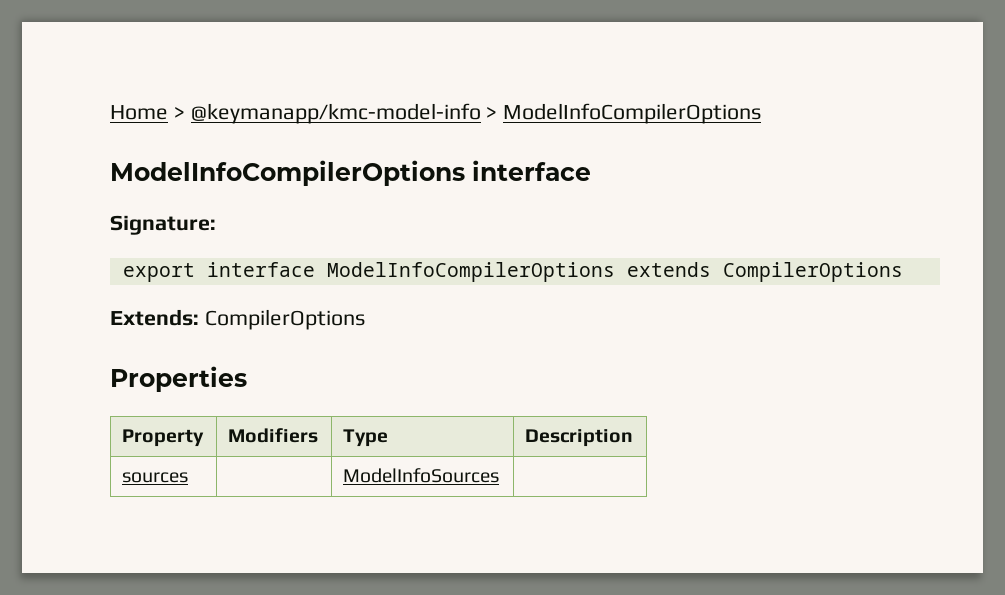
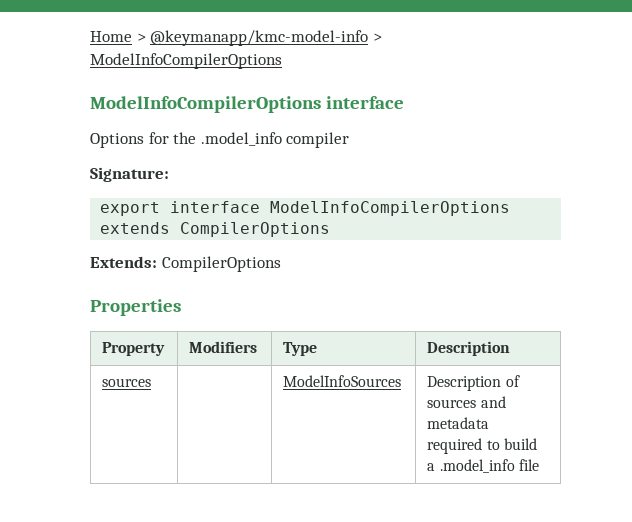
(591, 170) none -> [90,132,350,148] // Options for the .model_info compiler
(500, 475) none -> [427,375,520,391] [427,396,506,408] [427,417,490,429] [427,438,537,454] [427,459,539,473] Description of sources and metadata required to build a .model_info file

